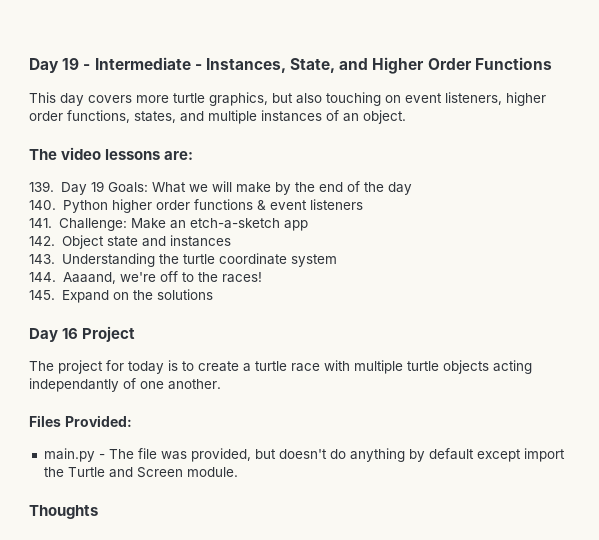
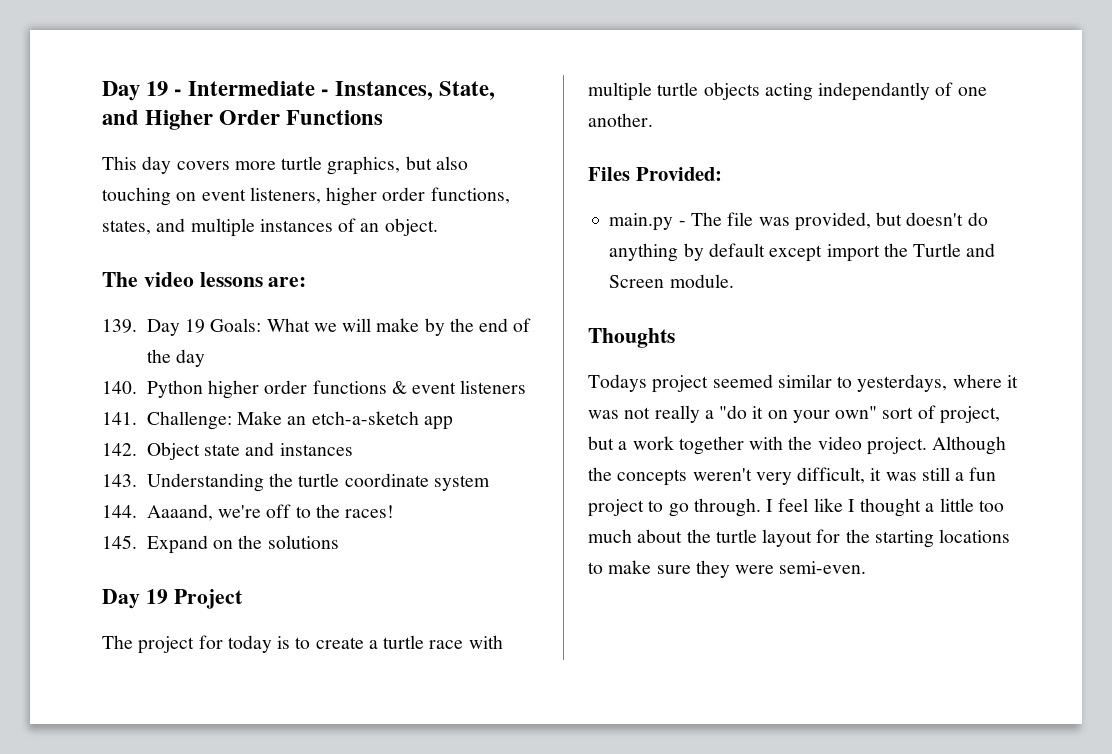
[62,328,79,339] 16 -> [145,589,168,604] 19
(98, 512) none -> [588,374,1018,393] [588,405,1000,424] [588,436,1007,455] [588,467,997,486] [588,498,1004,517] [588,529,1011,548] [588,560,867,578] // Todays project seemed similar to yesterdays, where it was not really a "do it on your own" sort of project, but a work together with the video project. Although the concepts weren't very difficult, it was still a fun project to go through. I feel like I thought a little too much about the turtle layout for the starting locations to make sure they were semi-even.

